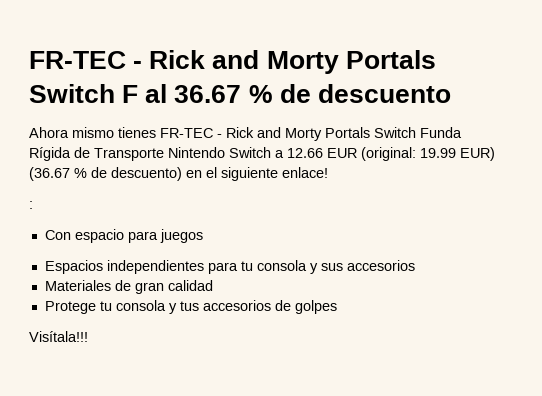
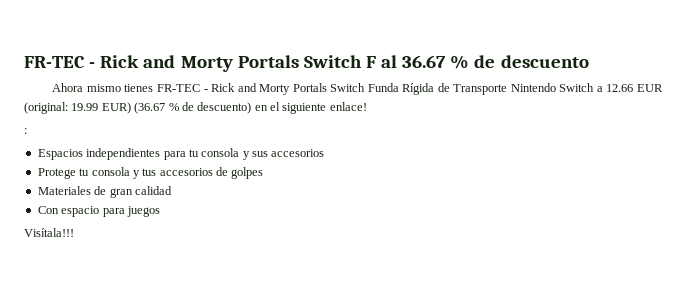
[44,229,203,243] // Con espacio para juegos -> (27, 131) none
[44,280,213,294] // Materiales de gran calidad -> (325, 153) none
(337, 307) none -> [37,186,172,198] [37,206,160,217] // Materiales de gran calidad // Con espacio para juegos

